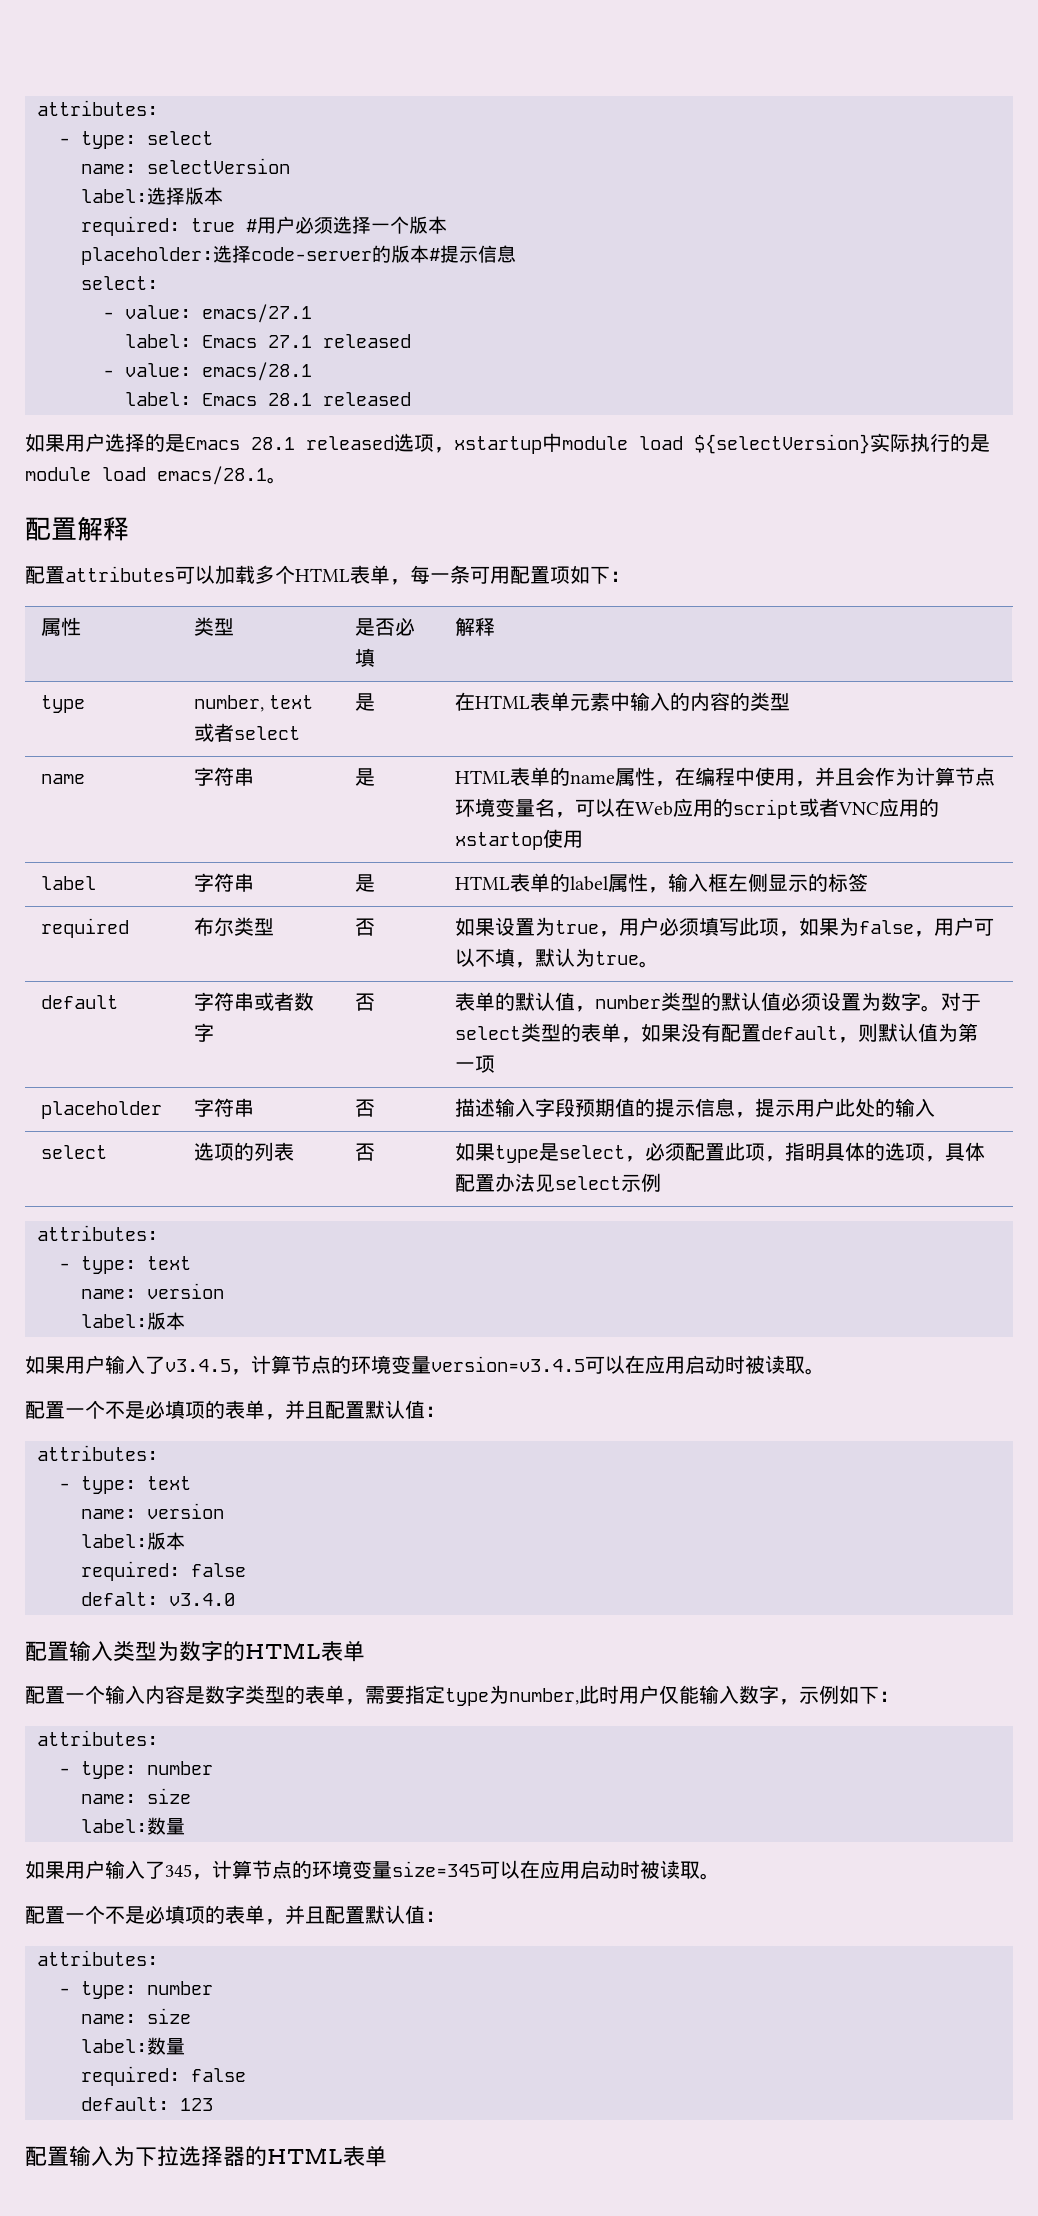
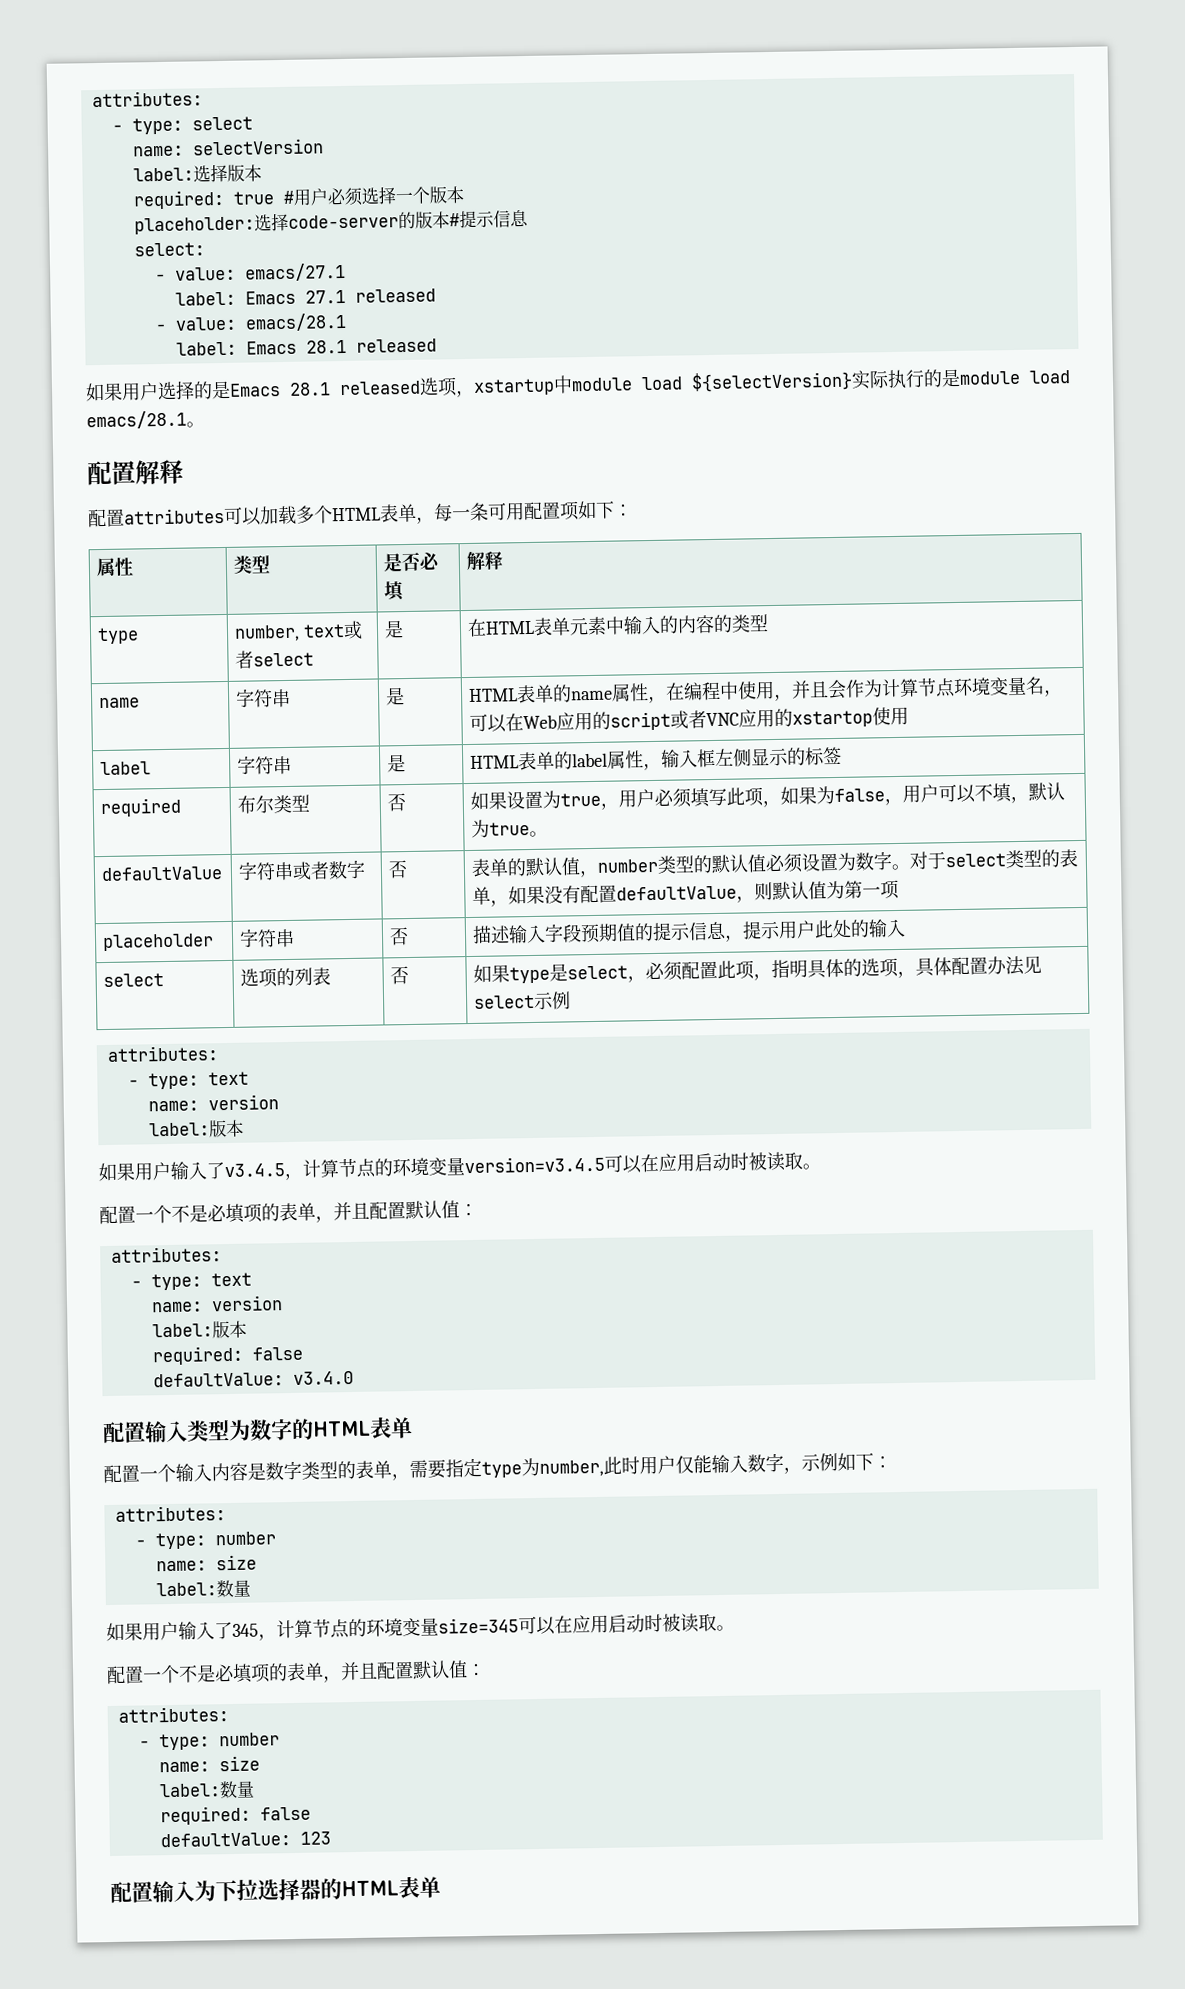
[40,995,118,1009] default -> [101,866,224,882] defaultValue
[760,1026,838,1040] default -> [616,885,738,901] defaultValue
[81,1592,158,1606] defalt: -> [152,1372,284,1388] defaultValue:
[81,2097,169,2111] default: -> [159,1832,291,1848] defaultValue:

